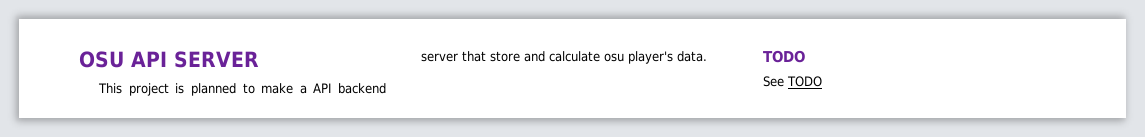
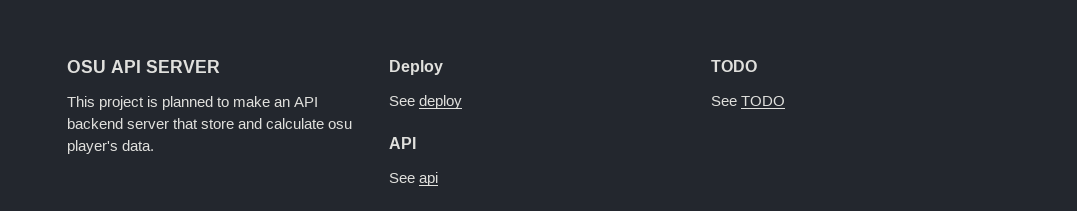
[299,85,307,94] a -> [274,99,291,107] an
(707, 56) none -> [389,60,443,75] [389,95,463,109] [389,137,416,149] [389,172,439,186] // Deploy // See deploy // API // See api

